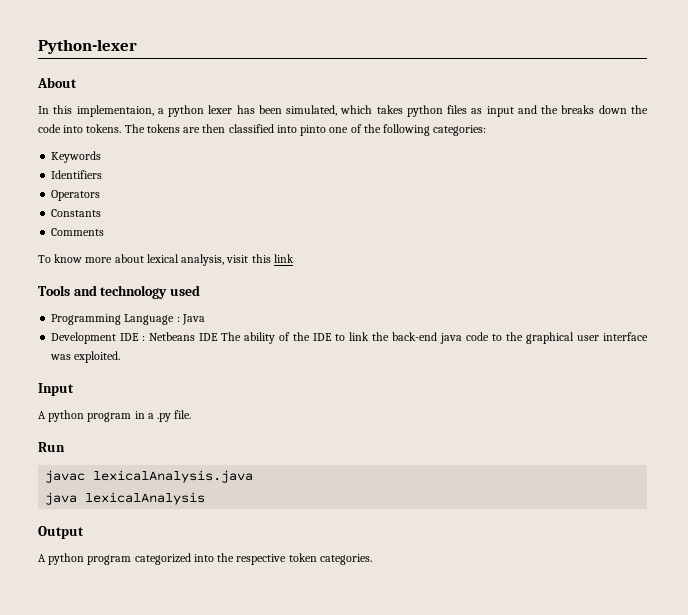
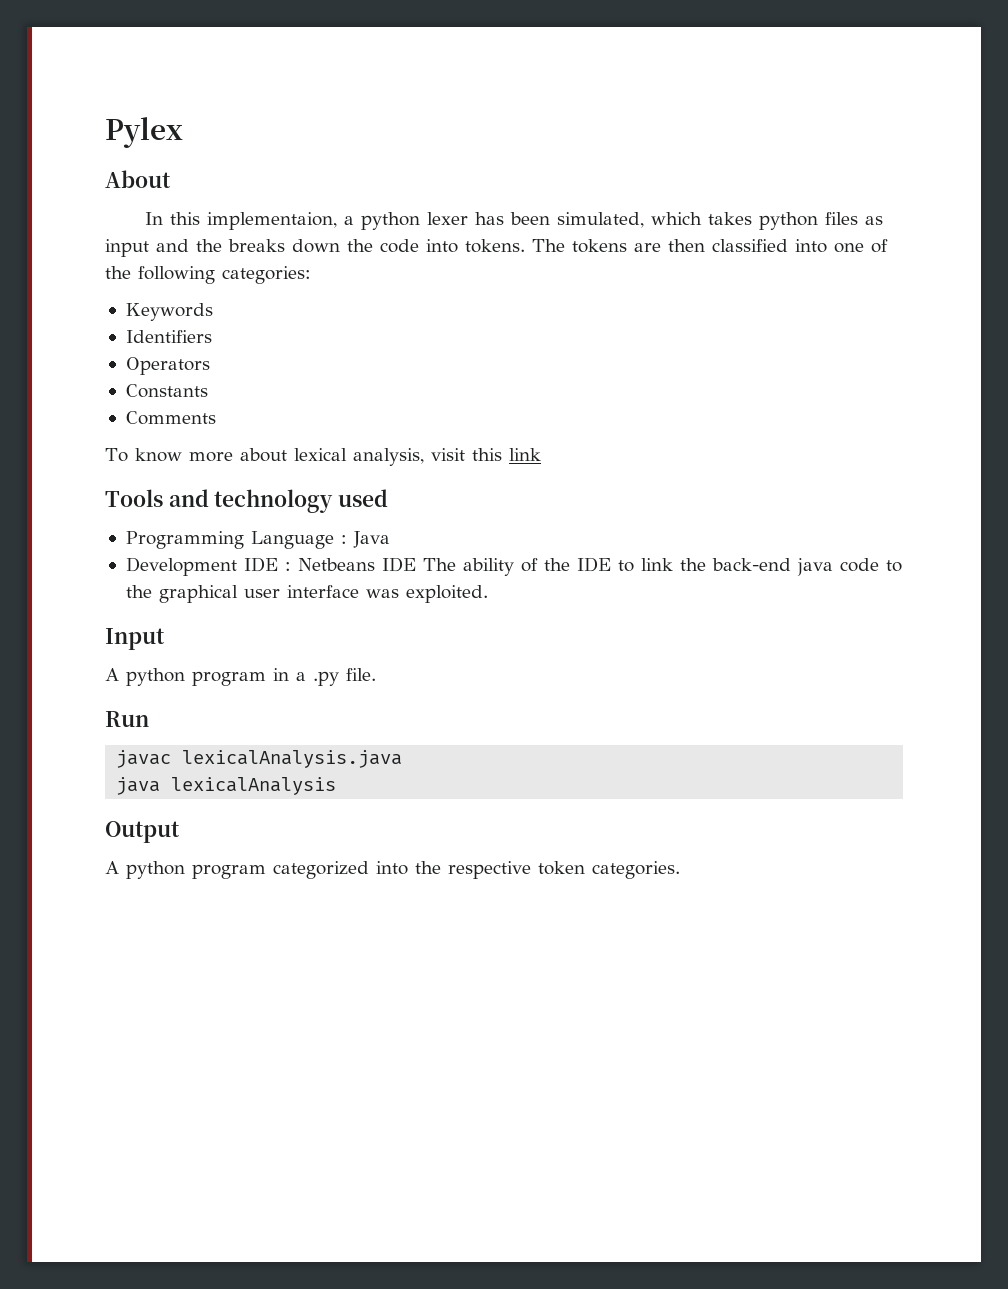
[38,39,137,54] Python-lexer -> [105,117,183,148] Pylex
[300,125,327,136] pinto -> (827, 246) none

